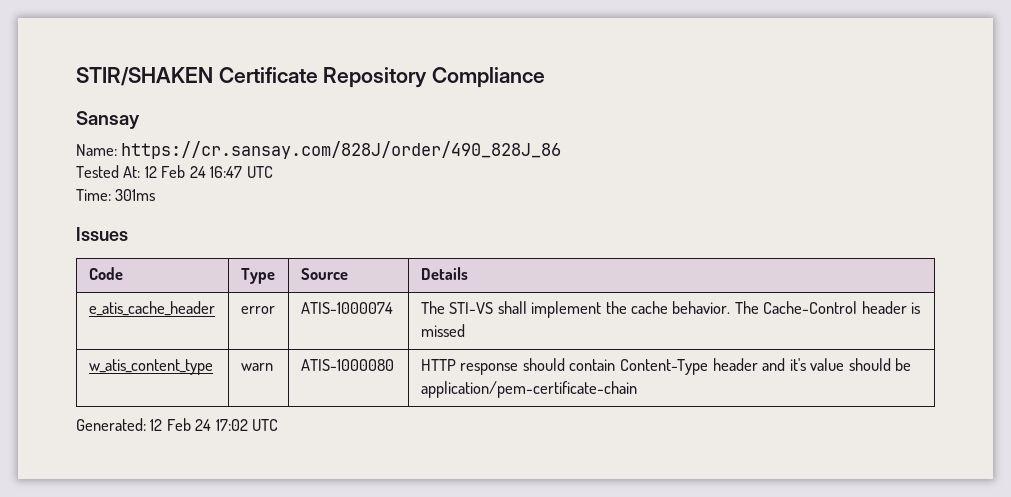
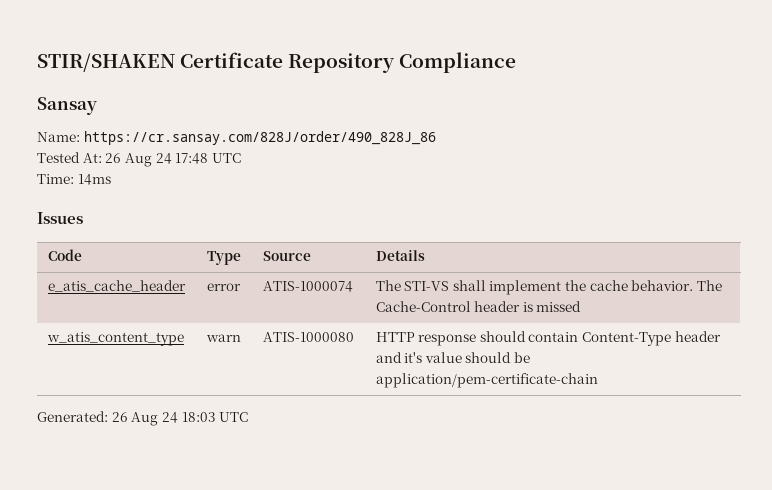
[144,165,243,178] 12 Feb 24 16:47 -> [105,153,209,167] 26 Aug 24 17:48
[115,189,156,201] 301ms -> [77,174,111,185] 14ms
[150,418,248,431] 12 Feb 24 17:02 -> [111,412,216,426] 26 Aug 24 18:03

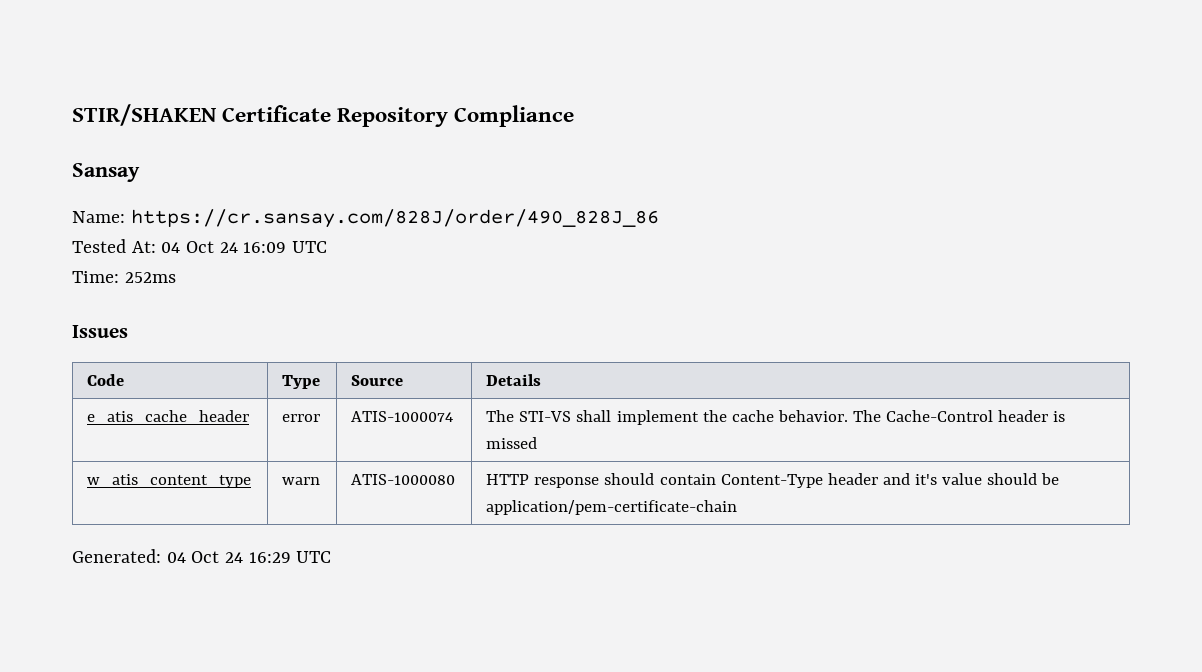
[105,153,209,167] 26 Aug 24 17:48 -> [161,241,287,253] 04 Oct 24 16:09
[77,174,111,185] 14ms -> [124,272,176,283] 252ms
[111,412,216,426] 26 Aug 24 18:03 -> [166,551,291,563] 04 Oct 24 16:29

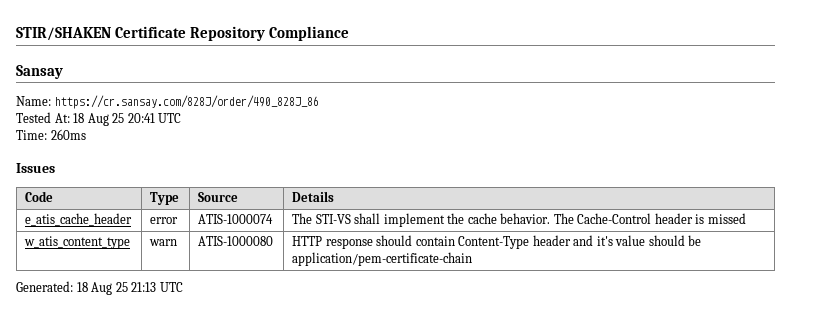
[161,241,287,253] 04 Oct 24 16:09 -> [73,113,155,126] 18 Aug 25 20:41
[124,272,176,283] 252ms -> [50,129,86,140] 260ms
[166,551,291,563] 04 Oct 24 16:29 -> [76,282,157,295] 18 Aug 25 21:13

